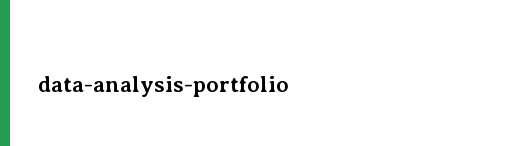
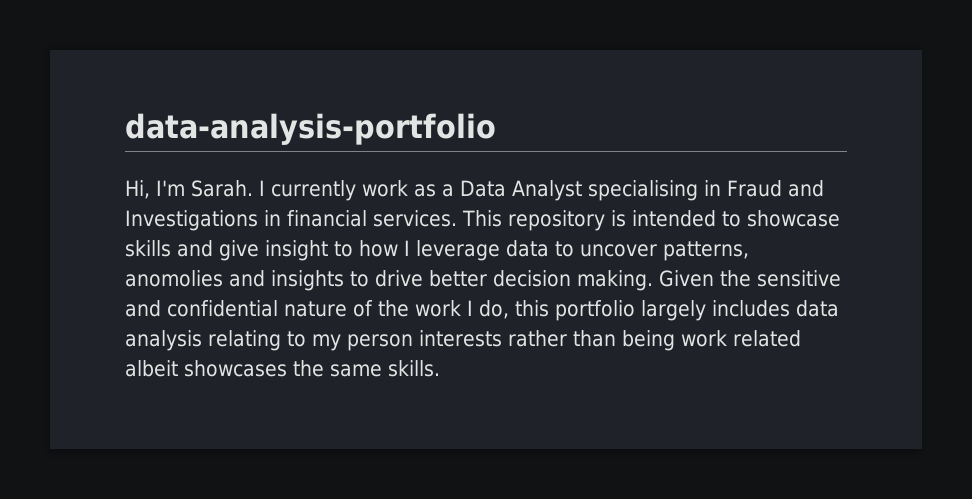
(289, 86) none -> [125,180,824,201] [125,210,840,231] [125,240,749,261] [125,270,841,291] [125,300,839,321] [125,330,801,351] [125,360,440,377] // Hi, I'm Sarah. I currently work as a Data Analyst specialising in Fraud and Investigations in financial services. This repository is intended to showcase skills and give insight to how I leverage data to uncover patterns, anomolies and insights to drive better decision making. Given the sensitive and confidential nature of the work I do, this portfolio largely includes data analysis relating to my person interests rather than being work related albeit showcases the same skills.

